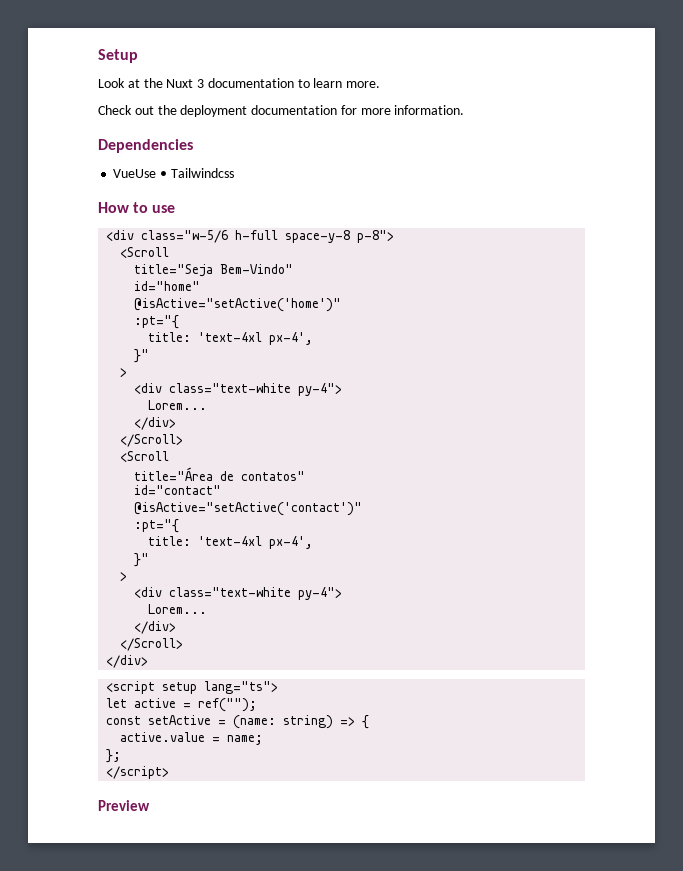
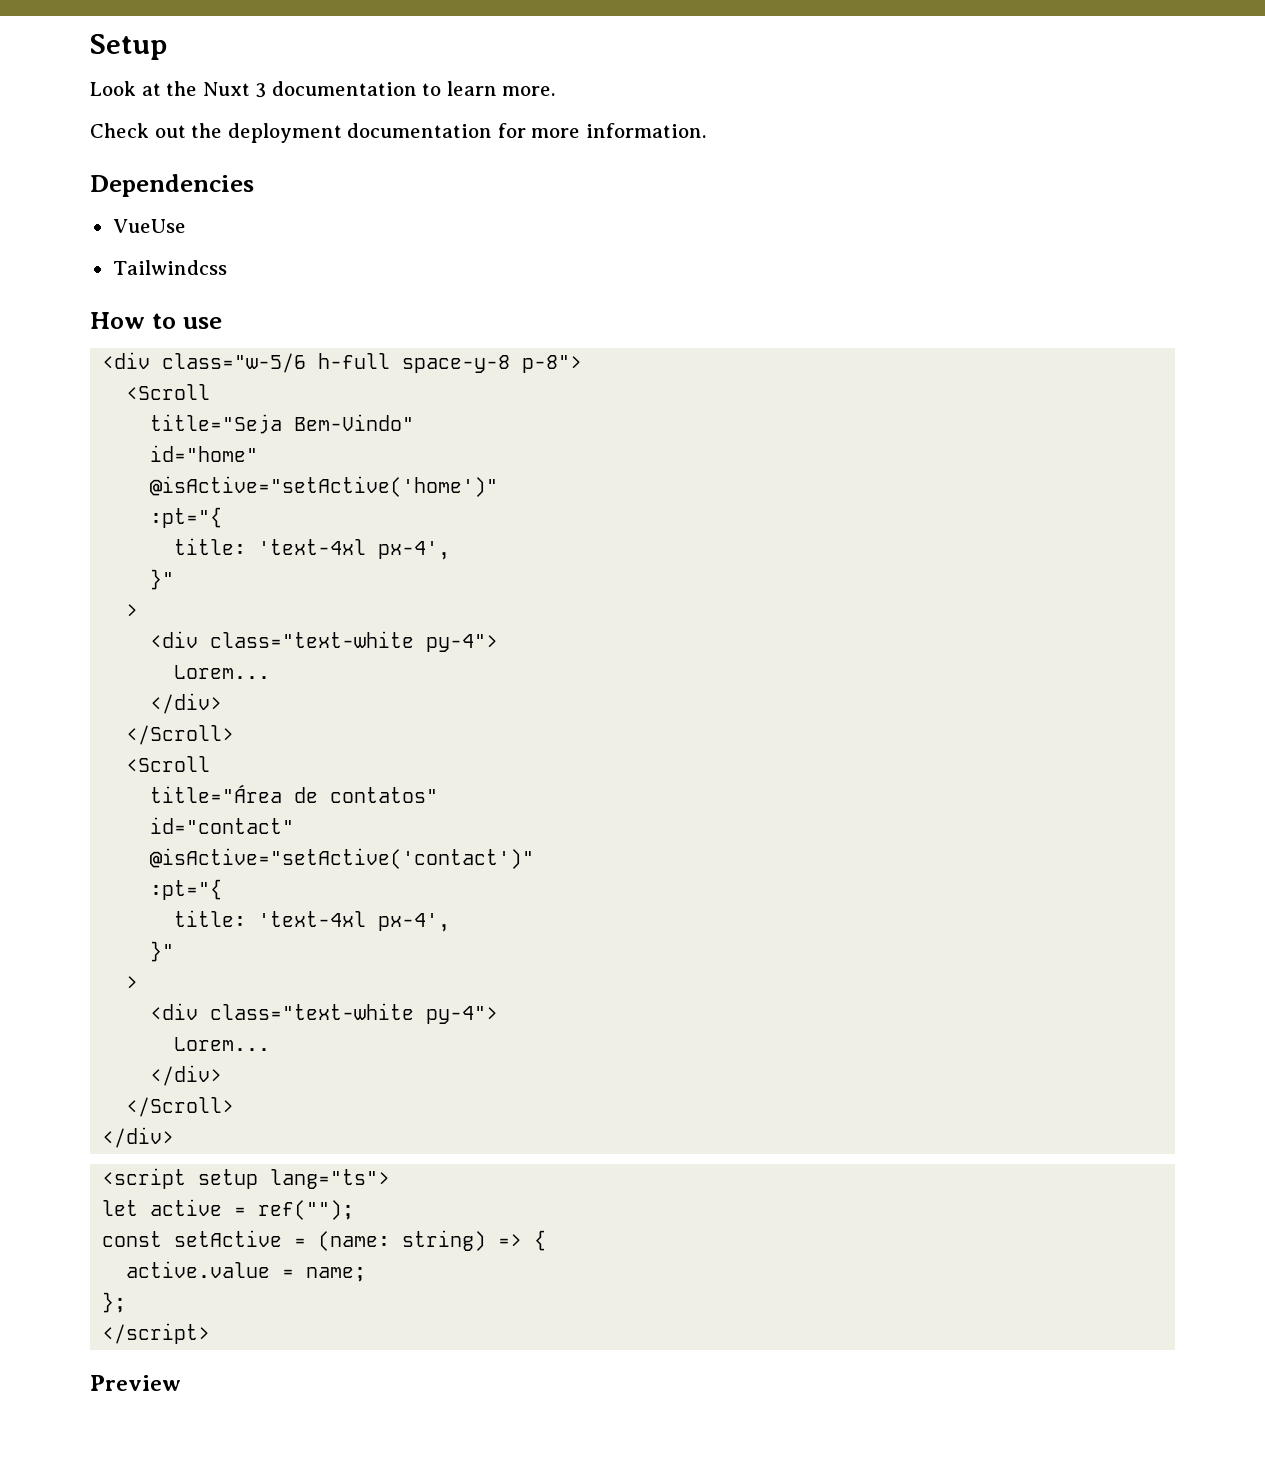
[160,171,168,178] • -> (186, 226) //

